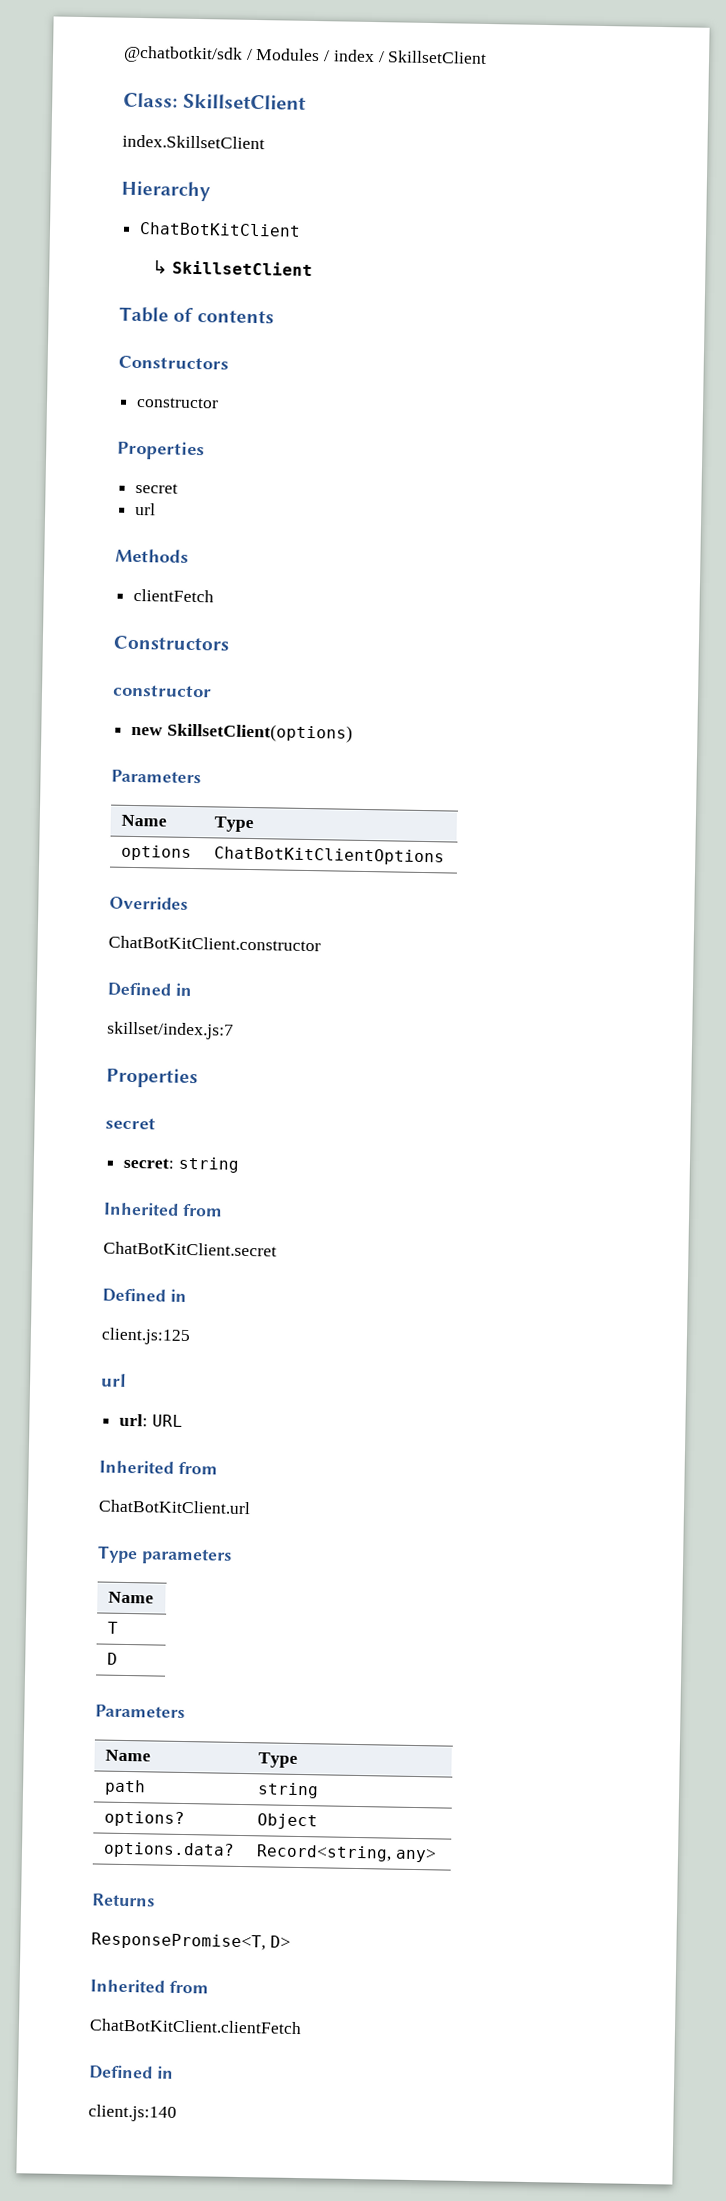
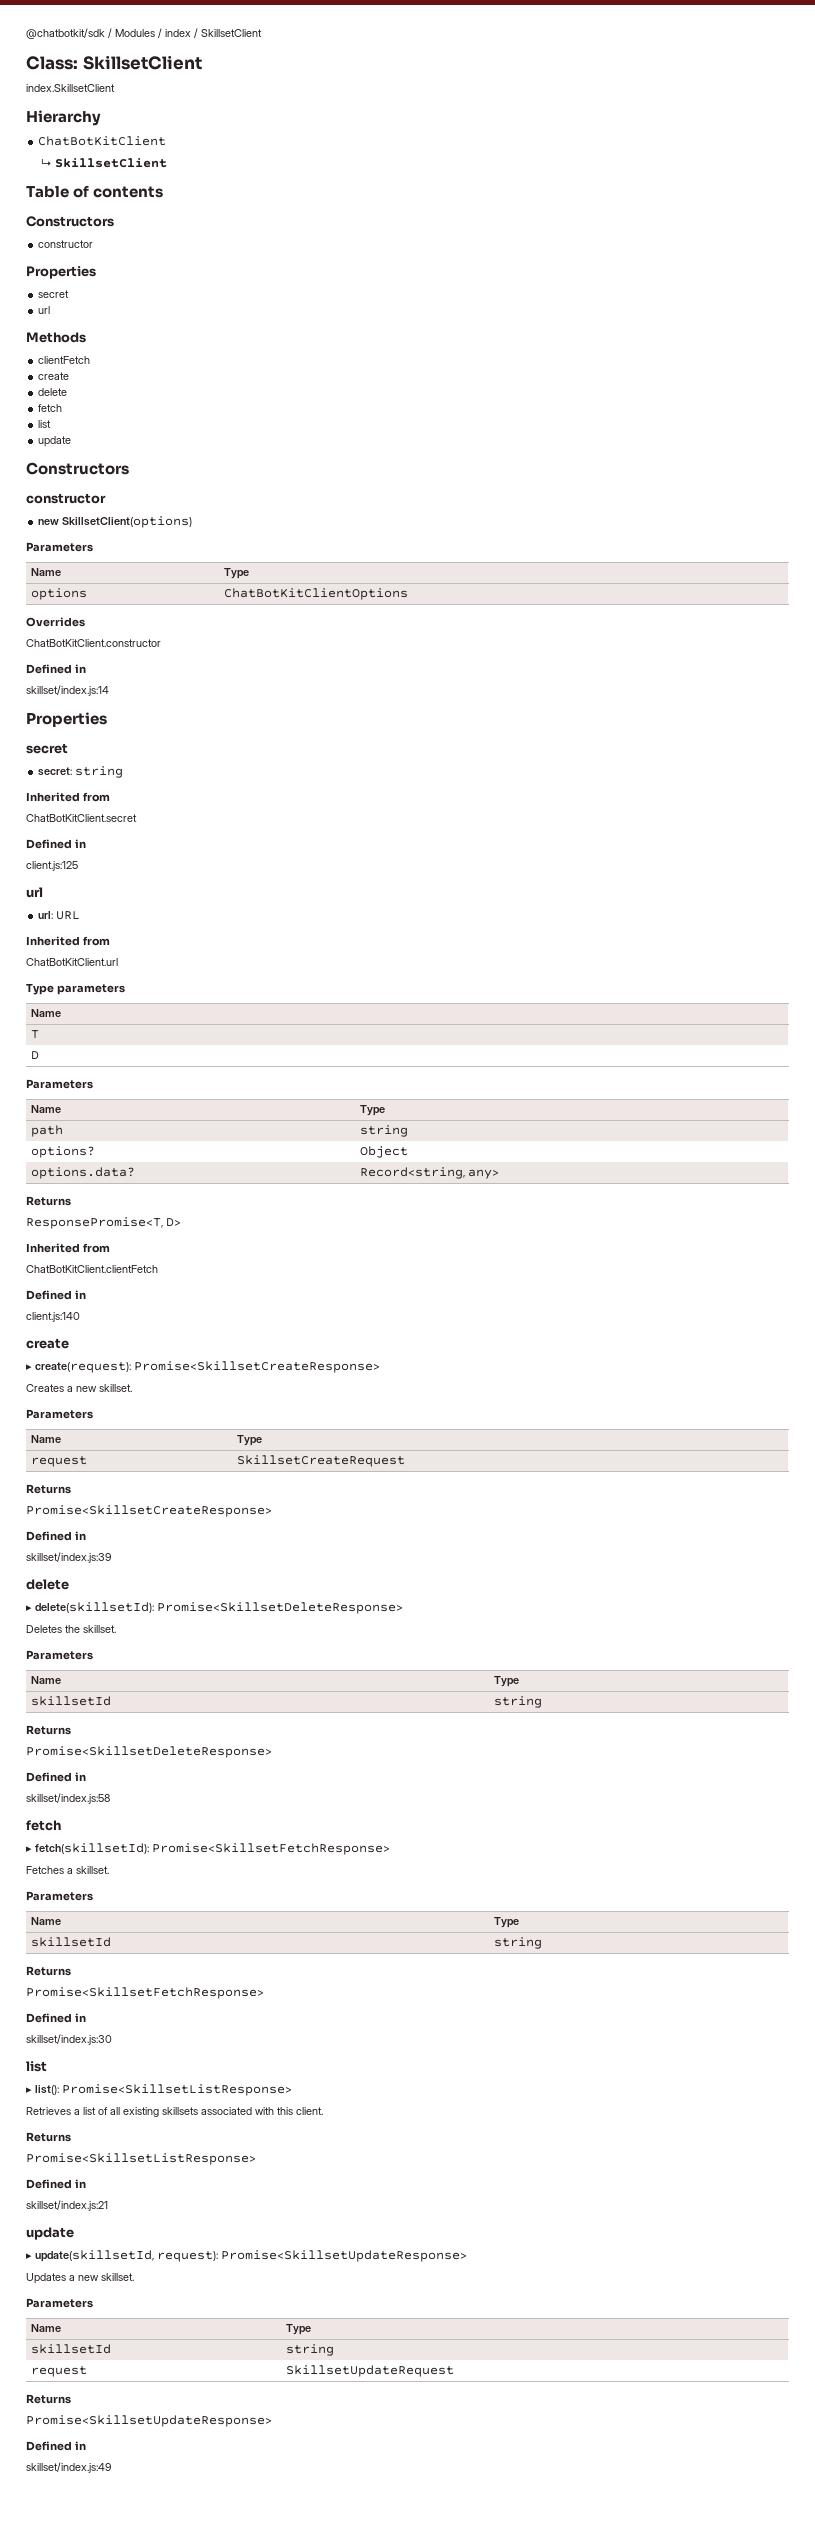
(215, 595) none -> [38,372,70,380] [38,388,68,396] [38,404,63,412] [38,420,52,428] [38,436,72,447] // create // delete // fetch // list // update
[107,1021,234,1040] skillset/index.js:7 -> [26,685,109,696] skillset/index.js:14
(177, 2113) none -> [26,1338,69,1349] [26,1361,380,1373] [26,1384,132,1392] [26,1409,93,1419] [30,1435,61,1443] [236,1435,262,1446] [30,1456,87,1467] [236,1455,405,1467] [26,1484,71,1494] [26,1505,272,1517] [26,1531,86,1541] [26,1552,111,1563] [26,1579,69,1590] [26,1602,403,1614] [26,1625,116,1633] [26,1650,93,1660] [30,1676,61,1684] [493,1676,519,1687] [30,1696,111,1706] [493,1696,542,1708] [26,1725,71,1735] [26,1746,272,1758] [26,1772,86,1782] [26,1793,110,1804] [26,1820,61,1831] [26,1843,390,1855] [26,1866,109,1874] [26,1891,93,1901] [30,1917,61,1925] [493,1917,519,1928] [30,1937,111,1947] [493,1937,542,1949] [26,1966,71,1976] [26,1987,264,1999] [26,2013,86,2023] [26,2034,112,2045] [26,2061,47,2072] [26,2084,292,2096] [26,2107,323,2117] [26,2132,71,2142] [26,2153,256,2165] [26,2179,86,2189] [26,2200,108,2211] [26,2227,74,2240] [26,2250,467,2262] [26,2273,134,2284] [26,2298,93,2308] [30,2324,61,2332] [285,2324,311,2335] [30,2344,111,2354] [285,2344,334,2356] [30,2366,87,2377] [285,2365,454,2377] [26,2394,71,2404] [26,2415,272,2427] [26,2441,86,2451] [26,2462,111,2473] // create // ▸ create(request): Promise<SkillsetCreateResponse> // Creates a new skillset. // Parameters // Name | Type // request | SkillsetCreateRequest // Returns // Promise<SkillsetCreateResponse> // Defined in // skillset/index.js:39 // delete // ▸ delete(skillsetId): Promise<SkillsetDeleteResponse> // Deletes the skillset. // Parameters // Name | Type // skillsetId | string // Returns // Promise<SkillsetDeleteResponse> // Defined in // skillset/index.js:58 // fetch // ▸ fetch(skillsetId): Promise<SkillsetFetchResponse> // Fetches a skillset. // Parameters // Name | Type // skillsetId | string // Returns // Promise<SkillsetFetchResponse> // Defined in // skillset/index.js:30 // list // ▸ list(): Promise<SkillsetListResponse> // Retrieves a list of all existing skillsets associated with this client. // Returns // Promise<SkillsetListResponse> // Defined in // skillset/index.js:21 // update // ▸ update(skillsetId, request): Promise<SkillsetUpdateResponse> // Updates a new skillset. // Parameters // Name | Type // skillsetId | string // request | SkillsetUpdateRequest // Returns // Promise<SkillsetUpdateResponse> // Defined in // skillset/index.js:49

